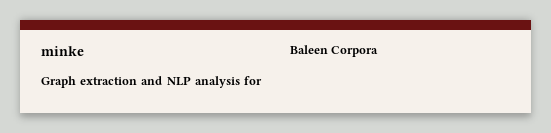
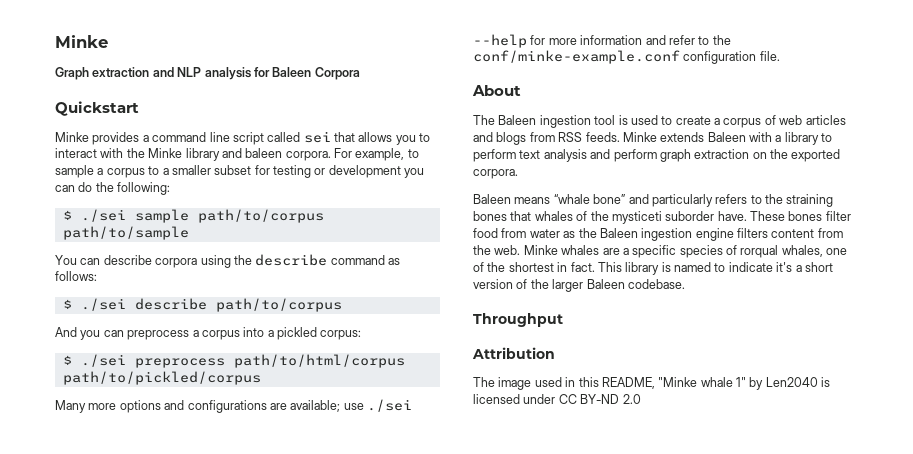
[41,46,84,56] minke -> [55,35,108,48] Minke
(379, 51) none -> [55,101,139,116] [55,131,431,145] [55,148,419,161] [55,165,425,178] [55,182,171,195] [62,209,324,223] [62,226,189,240] [55,254,400,268] [55,271,97,281] [62,298,342,312] [55,327,362,340] [62,354,405,368] [62,371,261,385] [55,399,412,413] [473,34,731,48] [473,50,780,64] [472,85,521,96] [473,115,846,128] [473,132,833,145] [473,149,841,162] [473,169,518,179] [473,194,834,207] [473,211,851,224] [473,228,843,241] [473,245,848,258] [473,262,833,275] [473,279,685,292] [473,313,563,327] [472,347,555,359] [473,377,831,390] [473,394,641,404] // Quickstart // Minke provides a command line script called sei that allows you to interact with the Minke library and baleen corpora. For example, to sample a corpus to a smaller subset for testing or development you can do the following: // $ ./sei sample path/to/corpus path/to/sample // You can describe corpora using the describe command as follows: // $ ./sei describe path/to/corpus // And you can preprocess a corpus into a pickled corpus: // $ ./sei preprocess path/to/html/corpus path/to/pickled/corpus // Many more options and configurations are available; use ./sei --help for more information and refer to the conf/minke-example.conf configuration file. // About // The Baleen ingestion tool is used to create a corpus of web articles and blogs from RSS feeds. Minke extends Baleen with a library to perform text analysis and perform graph extraction on the exported corpora. // Baleen means “whale bone” and particularly refers to the straining bones that whales of the mysticeti suborder have. These bones filter food from water as the Baleen ingestion engine filters content from the web. Minke whales are a specific species of rorqual whales, one of the shortest in fact. This library is named to indicate it's a short version of the larger Baleen codebase. // Throughput // Attribution // The image used in this README, "Minke whale 1" by Len2040 is licensed under CC BY-ND 2.0

